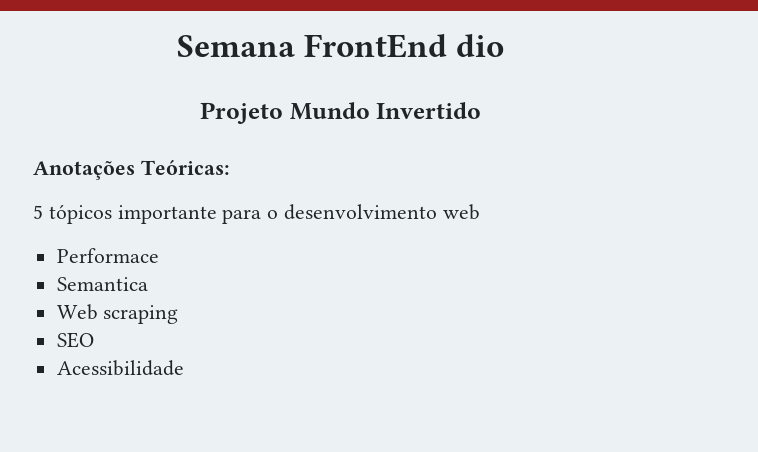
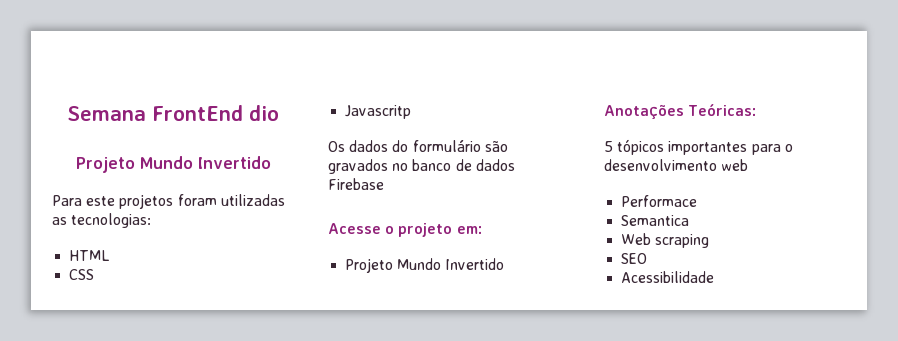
(482, 110) none -> [52,194,285,209] [52,213,152,228] [69,250,110,261] [69,269,95,280] [345,105,412,119] [328,140,508,152] [328,159,515,174] [328,178,384,190] [328,223,482,237] [345,258,505,273] // Para este projetos foram utilizadas as tecnologias: // HTML // CSS // Javascritp // Os dados do formulário são gravados no banco de dados Firebase // Acesse o projeto em: // Projeto Mundo Invertido
[117,205,217,224] importante -> [668,141,748,155] importantes

